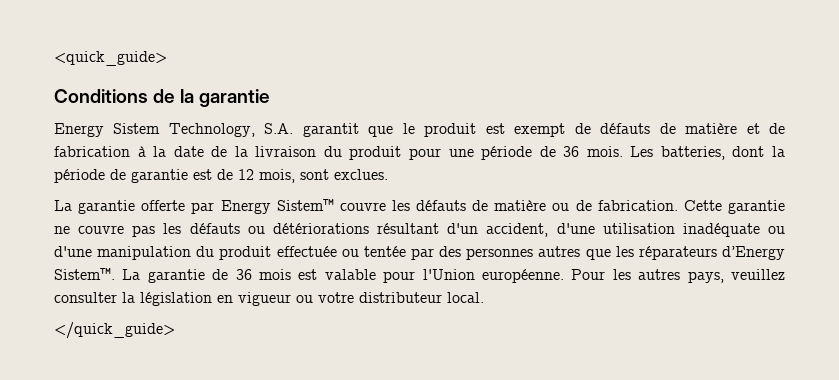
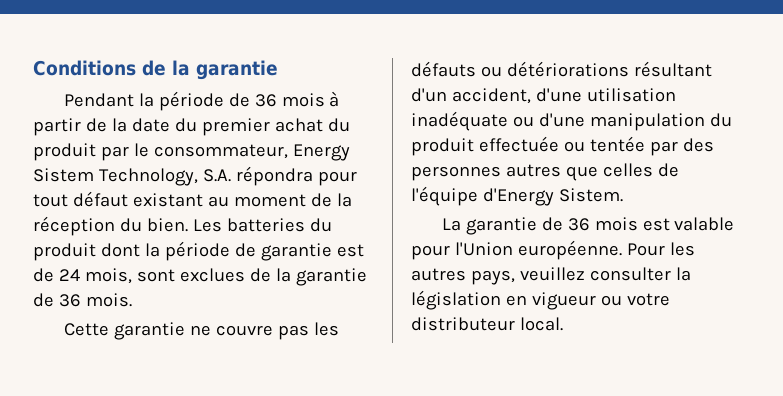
[54,51,167,66] <quick_guide> // -> (33, 68) none
[54,123,785,137] [54,146,725,160] Energy Sistem Technology, S.A. garantit que le produit est exempt de défauts de matière et de fabrication à la date de la livraison du produit pour une période de 36 mois. Les batteries, -> [63,91,340,111] [33,118,350,136] [33,143,350,161] [33,166,357,186] [33,191,352,207] [33,216,332,236] [33,243,96,261] Pendant la période de 36 mois à partir de la date du premier achat du produit par le consommateur, Energy Sistem Technology, S.A. répondra pour tout défaut existant au moment de la réception du bien. Les batteries du produit
[238,169,254,180] 12 -> [58,269,80,281] 24
[334,169,388,180] [54,198,678,214] exclues. // La garantie offerte par Energy Sistem™ couvre les défauts de matière ou de fabrication. -> [179,268,367,286] [33,293,132,307] exclues de la garantie de 36 mois. //
[615,246,785,260] [54,267,115,280] les réparateurs d’Energy Sistem™. -> [602,163,679,177] [411,186,623,206] celles de l'équipe d'Energy Sistem. //
[54,322,175,339] // </quick_guide> -> (563, 324) none

